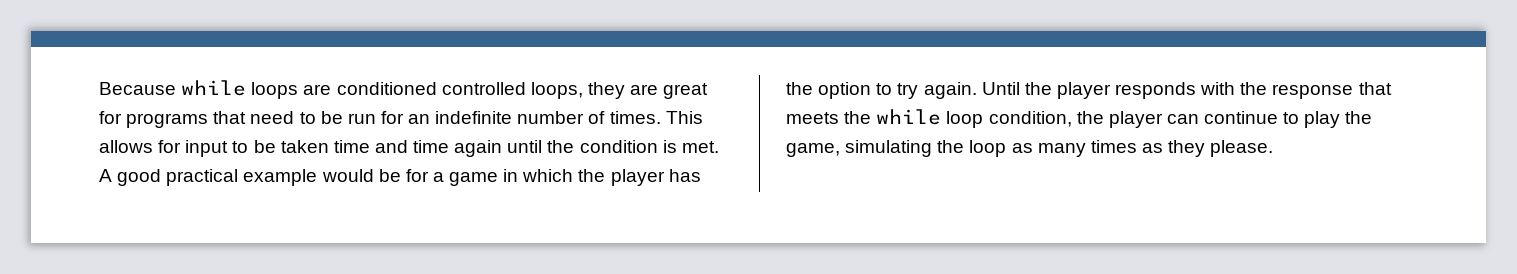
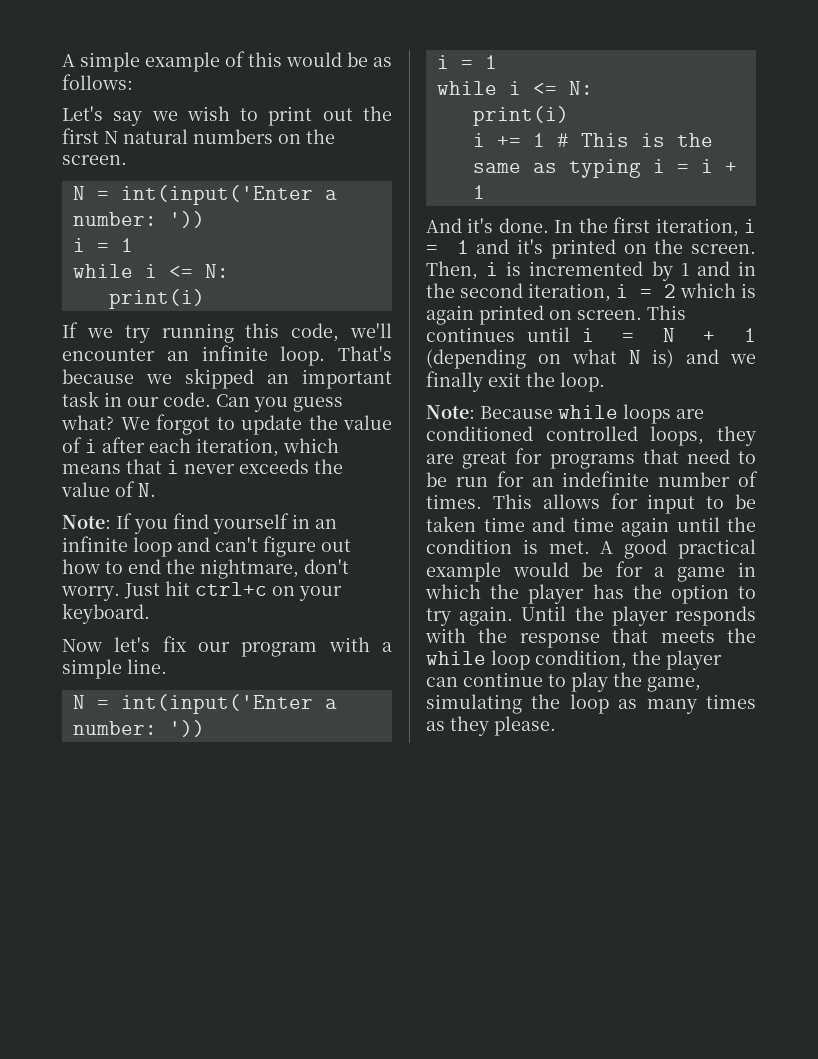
(99, 88) none -> [62,51,392,72] [62,74,133,90] [62,106,392,126] [62,128,335,144] [62,155,127,165] [72,185,337,205] [72,211,205,228] [72,238,133,252] [72,264,229,278] [108,289,205,309] [62,322,392,343] [62,345,392,366] [62,368,392,389] [62,391,343,412] [61,414,392,435] [62,437,339,457] [62,459,343,474] [61,481,156,497] [62,513,337,534] [62,536,351,557] [62,559,349,579] [61,581,342,601] [62,603,150,624] [62,636,392,657] [62,659,167,679] [72,694,337,714] [72,720,205,737] [436,55,497,69] [436,81,593,95] [472,106,569,126] [472,133,713,147] [472,159,737,178] [472,185,485,199] [426,217,756,237] [426,239,756,259] [426,261,756,281] [426,283,756,302] [426,305,686,325] [426,327,756,342] [426,349,756,369] [426,371,605,392] [426,405,475,419] A simple example of this would be as follows: // Let's say we wish to print out the first N natural numbers on the screen. // N = int(input('Enter a number: ')) // i = 1 // while i <= N: // print(i) // If we try running this code, we'll encounter an infinite loop. That's because we skipped an important task in our code. Can you guess what? We forgot to update the value of i after each iteration, which means that i never exceeds the value of N. // Note: If you find yourself in an infinite loop and can't figure out how to end the nightmare, don't worry. Just hit ctrl+c on your keyboard. // Now let's fix our program with a simple line. // N = int(input('Enter a number: ')) // i = 1 // while i <= N: // print(i) // i += 1 # This is the same as typing i = i + 1 // And it's done. In the first iteration, i = 1 and it's printed on the screen. Then, i is incremented by 1 and in the second iteration, i = 2 which is again printed on screen. This continues until i = N + 1 (depending on what N is) and we finally exit the loop. // Note:

